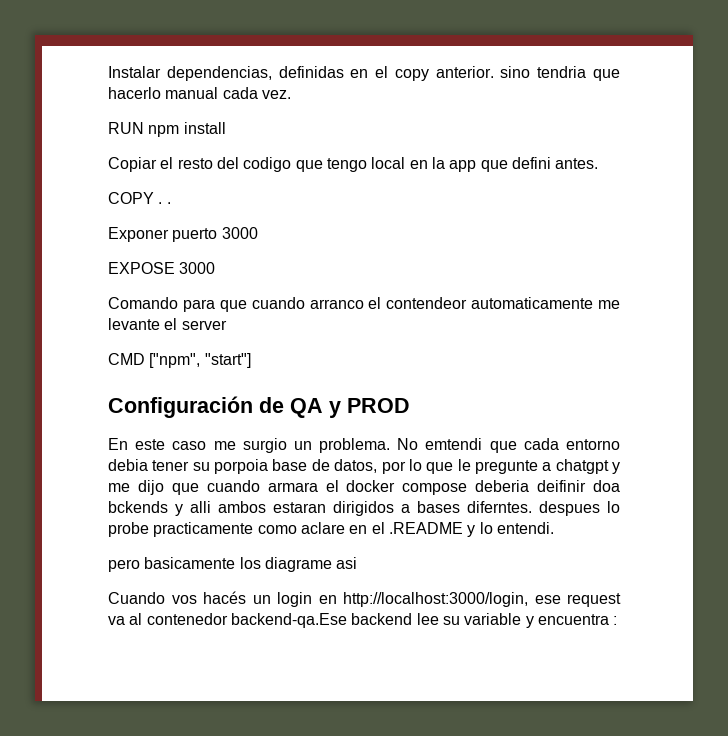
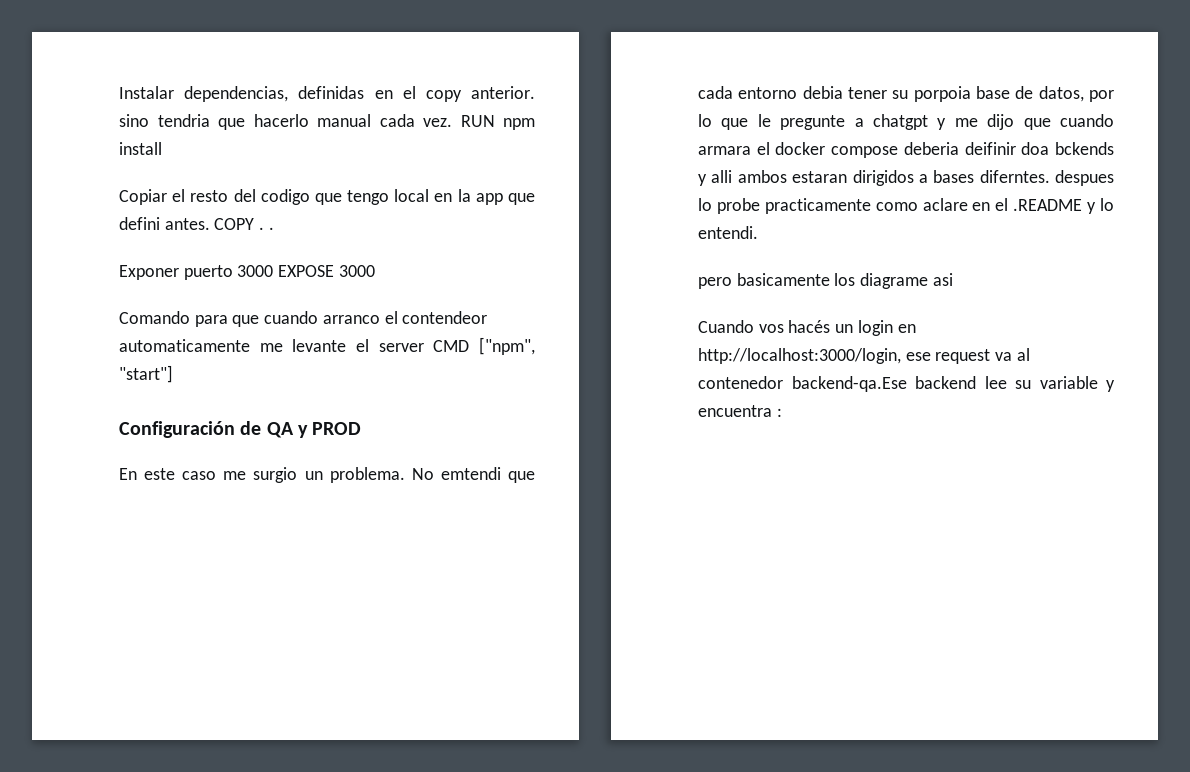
(291, 94) // -> (452, 122) none
(599, 163) // -> (210, 224) none
(258, 233) // -> (274, 271) none
(227, 325) // -> (424, 347) none

